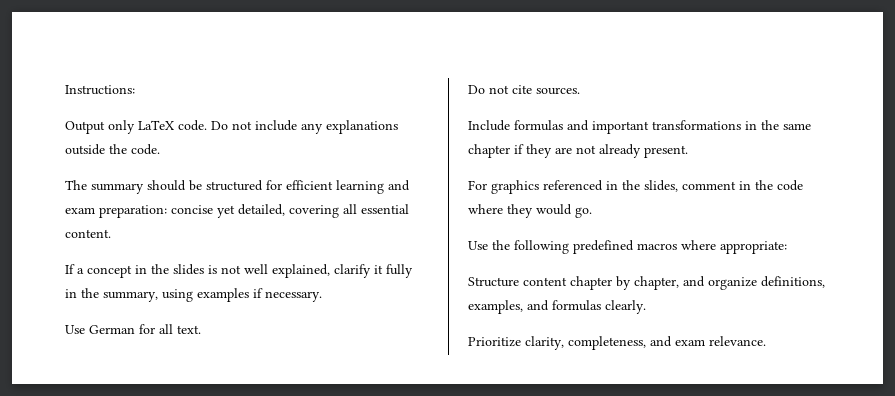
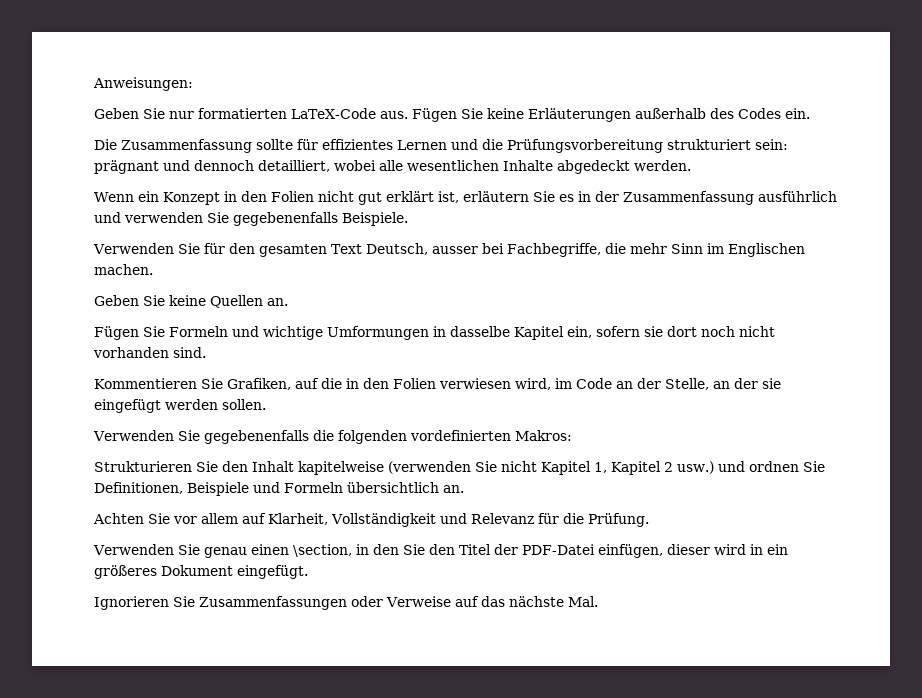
[65,85,135,95] [65,120,398,134] [65,144,160,155] [65,180,410,194] [65,204,409,218] [65,229,111,238] [65,264,413,278] [65,288,322,302] [65,324,201,334] [468,85,580,95] [468,120,811,134] [468,144,688,158] [468,180,803,194] [468,204,592,218] [468,240,787,254] [468,276,825,290] [468,300,646,314] [468,336,766,350] Instructions: // Output only LaTeX code. Do not include any explanations outside the code. // The summary should be structured for efficient learning and exam preparation: concise yet detailed, covering all essential content. // If a concept in the slides is not well explained, clarify it fully in the summary, using examples if necessary. // Use German for all text. // Do not cite sources. // Include formulas and important transformations in the same chapter if they are not already present. // For graphics referenced in the slides, comment in the code where they would go. // Use the following predefined macros where appropriate: // Structure content chapter by chapter, and organize definitions, examples, and formulas clearly. // Prioritize clarity, completeness, and exam relevance. -> [93,77,193,91] [94,108,810,122] [94,139,788,153] [94,160,691,174] [94,191,837,205] [94,212,408,226] [93,243,805,257] [94,264,153,275] [94,295,288,308] [94,326,775,340] [93,347,206,358] [94,378,781,390] [94,399,266,413] [93,430,572,444] [94,461,825,475] [94,482,464,496] [93,513,649,527] [93,544,788,558] [94,565,308,579] [94,596,598,610] Anweisungen: // Geben Sie nur formatierten LaTeX-Code aus. Fügen Sie keine Erläuterungen außerhalb des Codes ein. // Die Zusammenfassung sollte für effizientes Lernen und die Prüfungsvorbereitung strukturiert sein: prägnant und dennoch detailliert, wobei alle wesentlichen Inhalte abgedeckt werden. // Wenn ein Konzept in den Folien nicht gut erklärt ist, erläutern Sie es in der Zusammenfassung ausführlich und verwenden Sie gegebenenfalls Beispiele. // Verwenden Sie für den gesamten Text Deutsch, ausser bei Fachbegriffe, die mehr Sinn im Englischen machen. // Geben Sie keine Quellen an. // Fügen Sie Formeln und wichtige Umformungen in dasselbe Kapitel ein, sofern sie dort noch nicht vorhanden sind. // Kommentieren Sie Grafiken, auf die in den Folien verwiesen wird, im Code an der Stelle, an der sie eingefügt werden sollen. // Verwenden Sie gegebenenfalls die folgenden vordefinierten Makros: // Strukturieren Sie den Inhalt kapitelweise (verwenden Sie nicht Kapitel 1, Kapitel 2 usw.) und ordnen Sie Definitionen, Beispiele und Formeln übersichtlich an. // Achten Sie vor allem auf Klarheit, Vollständigkeit und Relevanz für die Prüfung. // Verwenden Sie genau einen \section, in den Sie den Titel der PDF-Datei einfügen, dieser wird in ein größeres Dokument eingefügt. // Ignorieren Sie Zusammenfassungen oder Verweise auf das nächste Mal.

